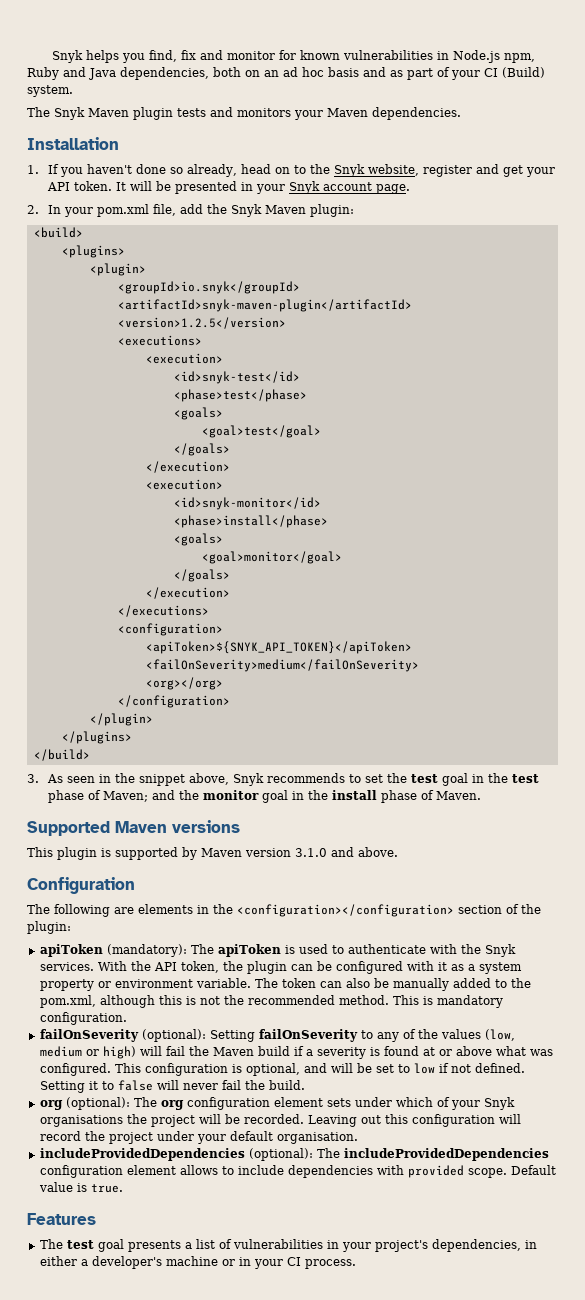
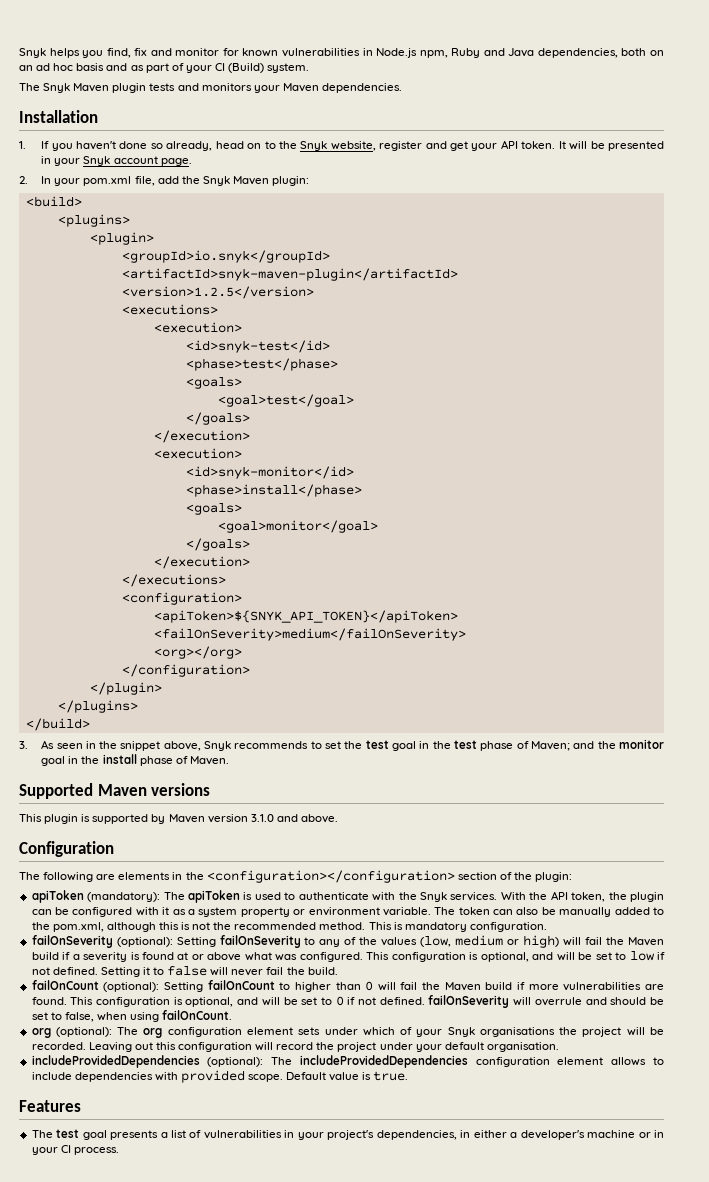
(305, 1085) none -> [31,980,665,992] [31,995,665,1008] [31,1010,233,1022] // failOnCount (optional): Setting failOnCount to higher than 0 will fail the Maven build if more vulnerabilities are found. This configuration is optional, and will be set to 0 if not defined. failOnSeverity will overrule and should be set to false, when using failOnCount.

